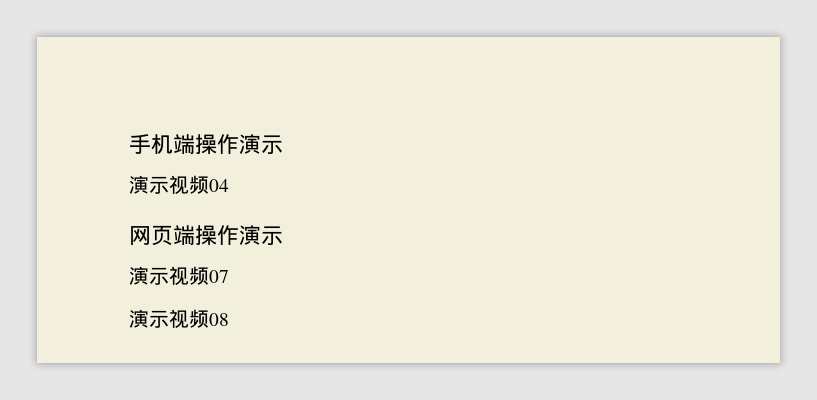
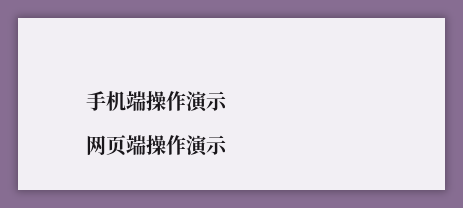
[129,175,229,195] // 演示视频04 -> (228, 101) none
[129,266,229,286] [129,309,229,329] // 演示视频07 // 演示视频08 -> (228, 145) none

